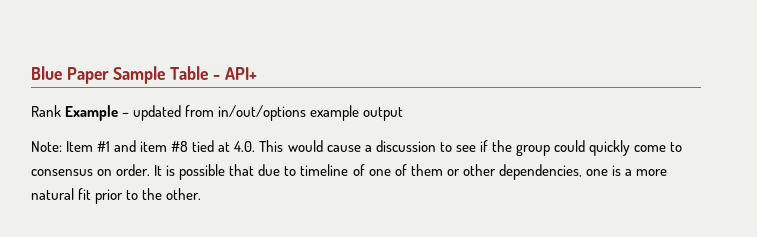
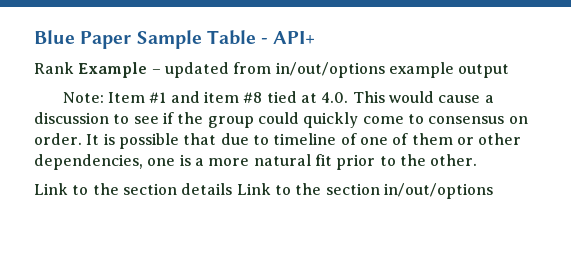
(202, 194) none -> [34,183,493,199] // Link to the section details Link to the section in/out/options

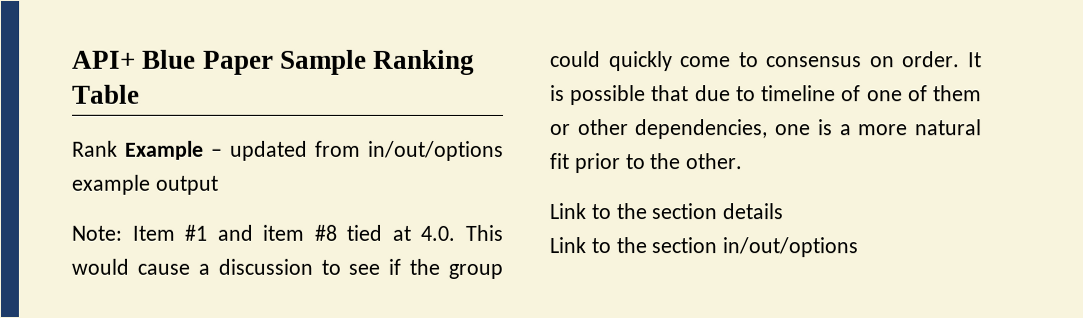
(34, 37) none -> [72,50,136,69] API+
(202, 39) none -> [373,49,476,75] Ranking
[261,31,316,44] - API+ -> (140, 94) none
(233, 189) none -> (784, 211) //

